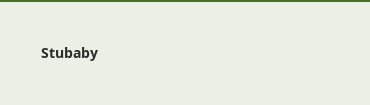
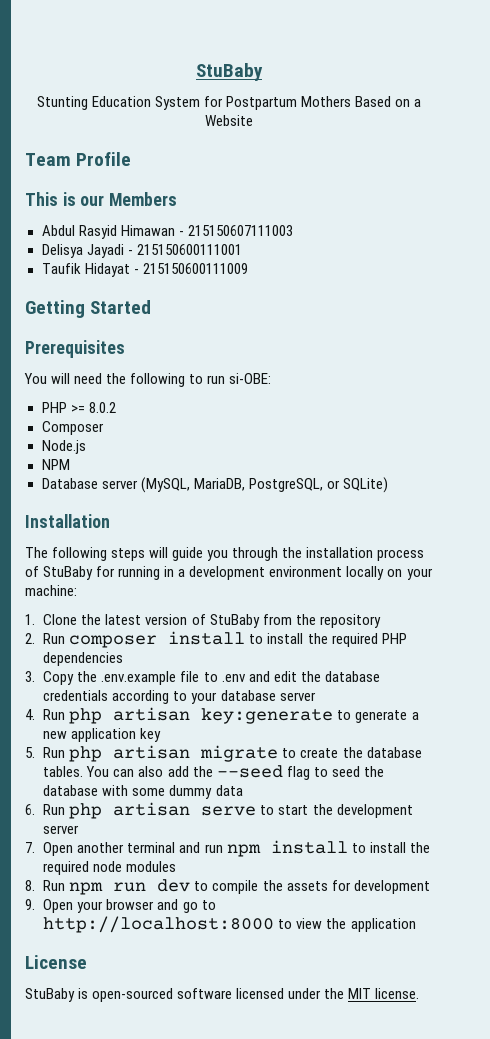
[41,47,98,61] Stubaby -> [196,63,263,81] [36,96,422,110] [205,115,253,126] [25,152,132,166] [25,192,178,206] [41,225,293,239] [41,244,242,258] [41,263,248,277] [25,300,152,318] [25,340,125,358] [24,373,272,387] [41,402,116,413] [41,421,104,435] [41,440,86,454] [41,459,70,470] [41,477,388,493] [25,514,110,528] [25,547,425,561] [25,566,433,580] [25,585,77,596] [25,614,381,628] [25,631,407,648] [43,652,124,666] [25,671,380,685] [43,690,316,704] [25,707,419,724] [43,728,162,742] [25,745,422,762] [43,765,384,780] [43,785,243,799] [25,802,413,819] [43,825,80,834] [25,840,430,857] [43,861,177,875] [25,879,430,895] [25,899,216,913] [43,916,416,933] [25,955,87,969] [25,988,420,1002] StuBaby // Stunting Education System for Postpartum Mothers Based on a Website // Team Profile // This is our Members // Abdul Rasyid Himawan - 215150607111003 // Delisya Jayadi - 215150600111001 // Taufik Hidayat - 215150600111009 // Getting Started // Prerequisites // You will need the following to run si-OBE: // PHP >= 8.0.2 // Composer // Node.js // NPM // Database server (MySQL, MariaDB, PostgreSQL, or SQLite) // Installation // The following steps will guide you through the installation process of StuBaby for running in a development environment locally on your machine: // 1. Clone the latest version of StuBaby from the repository // 2. Run composer install to install the required PHP dependencies // 3. Copy the .env.example file to .env and edit the database credentials according to your database server // 4. Run php artisan key:generate to generate a new application key // 5. Run php artisan migrate to create the database tables. You can also add the --seed flag to seed the database with some dummy data // 6. Run php artisan serve to start the development server // 7. Open another terminal and run npm install to install the required node modules // 8. Run npm run dev to compile the assets for development // 9. Open your browser and go to http://localhost:8000 to view the application // License // StuBaby is open-sourced software licensed under the MIT license.

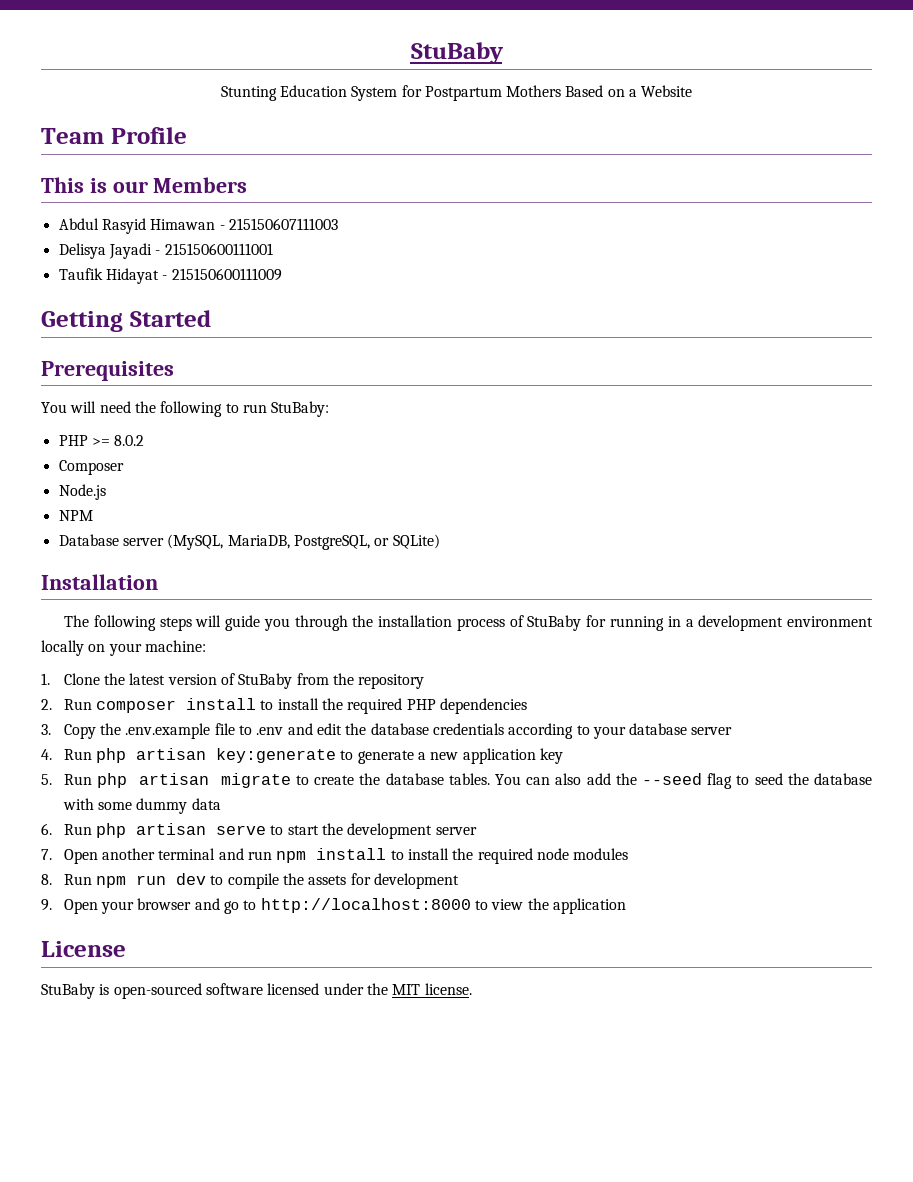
[229,373,272,384] si-OBE: -> [271,401,330,417] StuBaby:

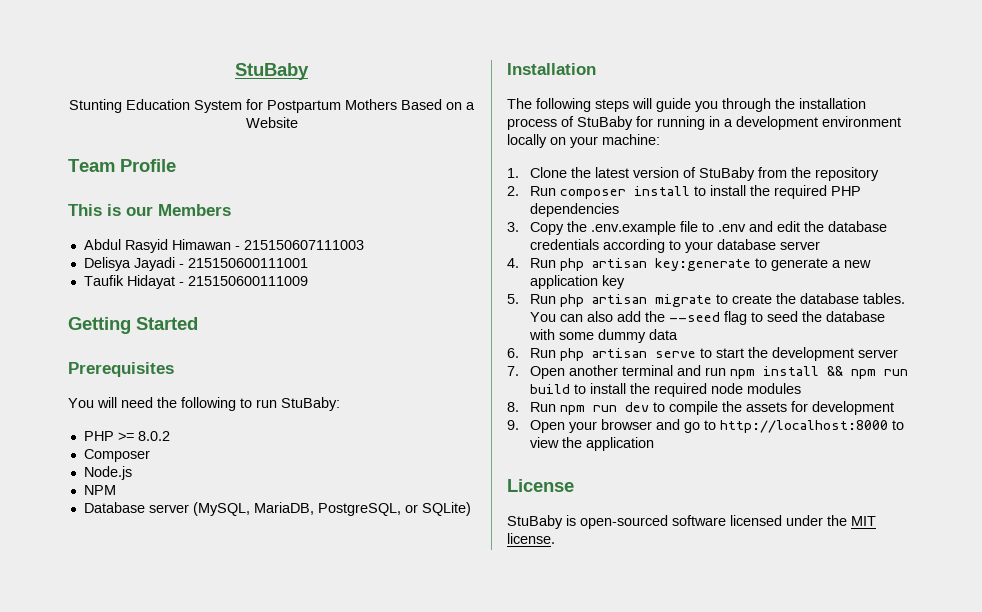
(387, 854) none -> [827,366,909,379] [530,384,571,394] && npm run build

